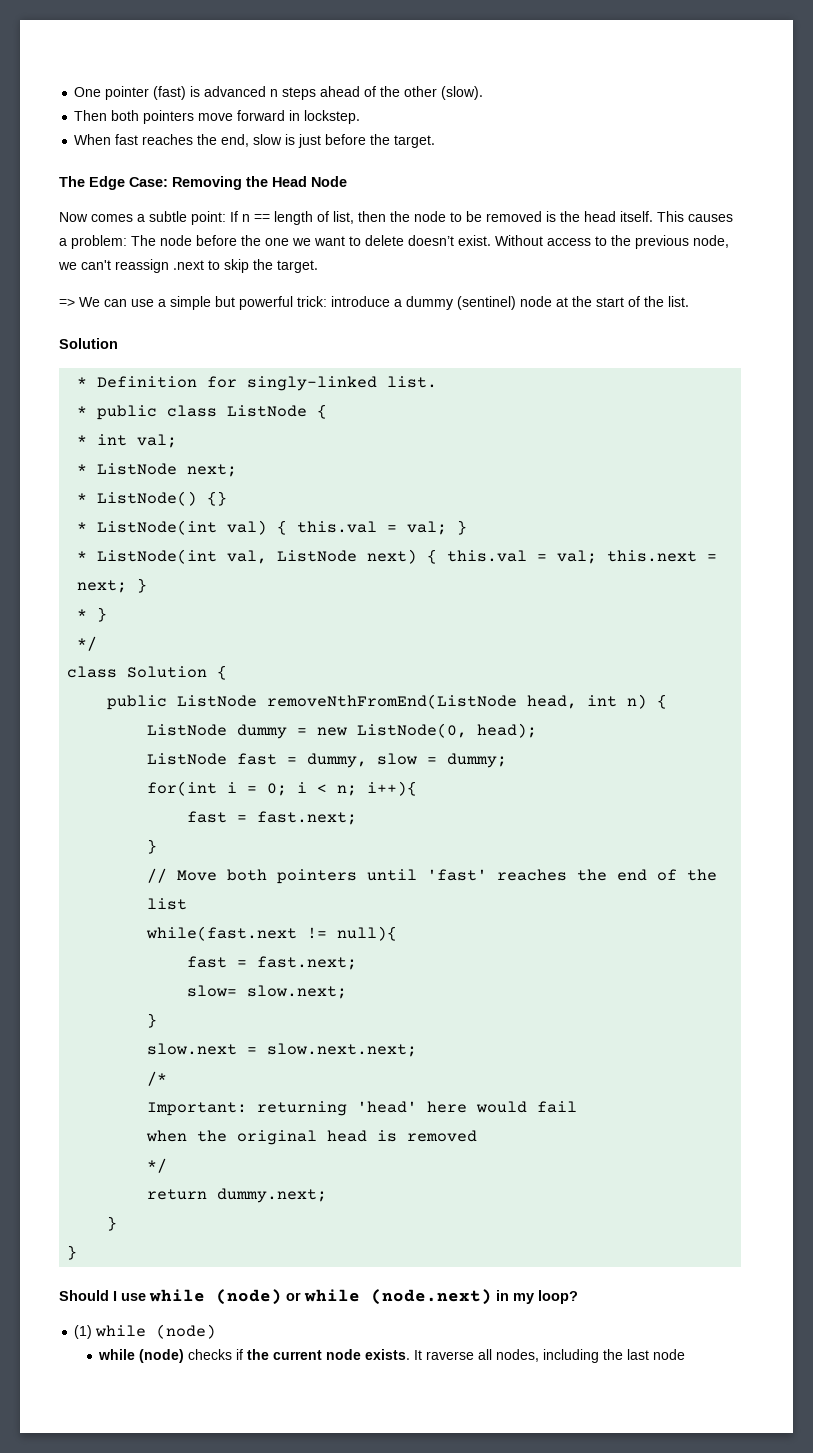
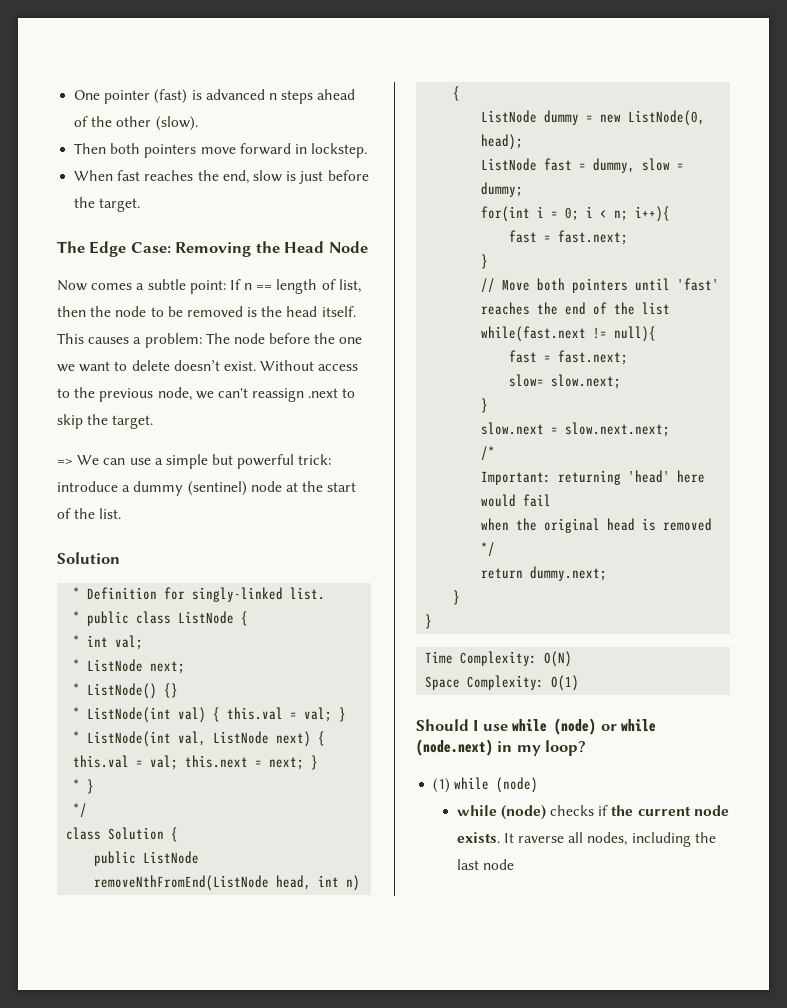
(78, 1252) none -> [425,651,573,667] [425,675,580,691] // Time Complexity: O(N) // Space Complexity: O(1)

